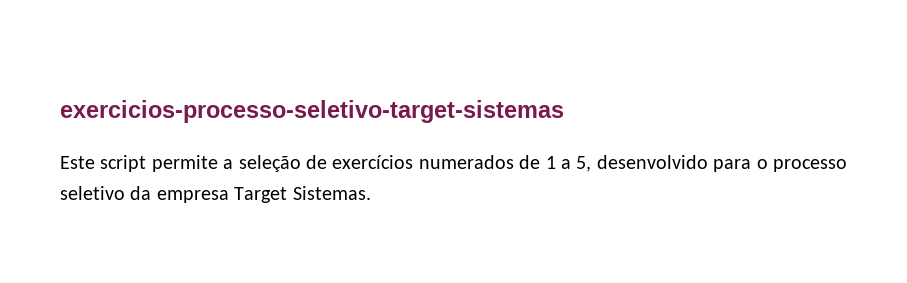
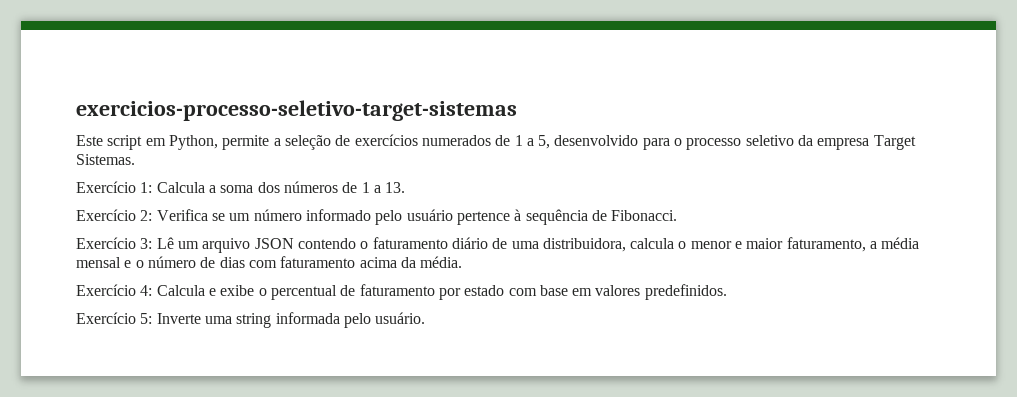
(147, 163) none -> [145,135,218,150] em Python,
(371, 193) none -> [76,181,406,193] [76,209,678,225] [76,237,920,253] [76,256,463,268] [76,284,727,300] [76,312,426,328] // Exercício 1: Calcula a soma dos números de 1 a 13. // Exercício 2: Verifica se um número informado pelo usuário pertence à sequência de Fibonacci. // Exercício 3: Lê um arquivo JSON contendo o faturamento diário de uma distribuidora, calcula o menor e maior faturamento, a média mensal e o número de dias com faturamento acima da média. // Exercício 4: Calcula e exibe o percentual de faturamento por estado com base em valores predefinidos. // Exercício 5: Inverte uma string informada pelo usuário.

